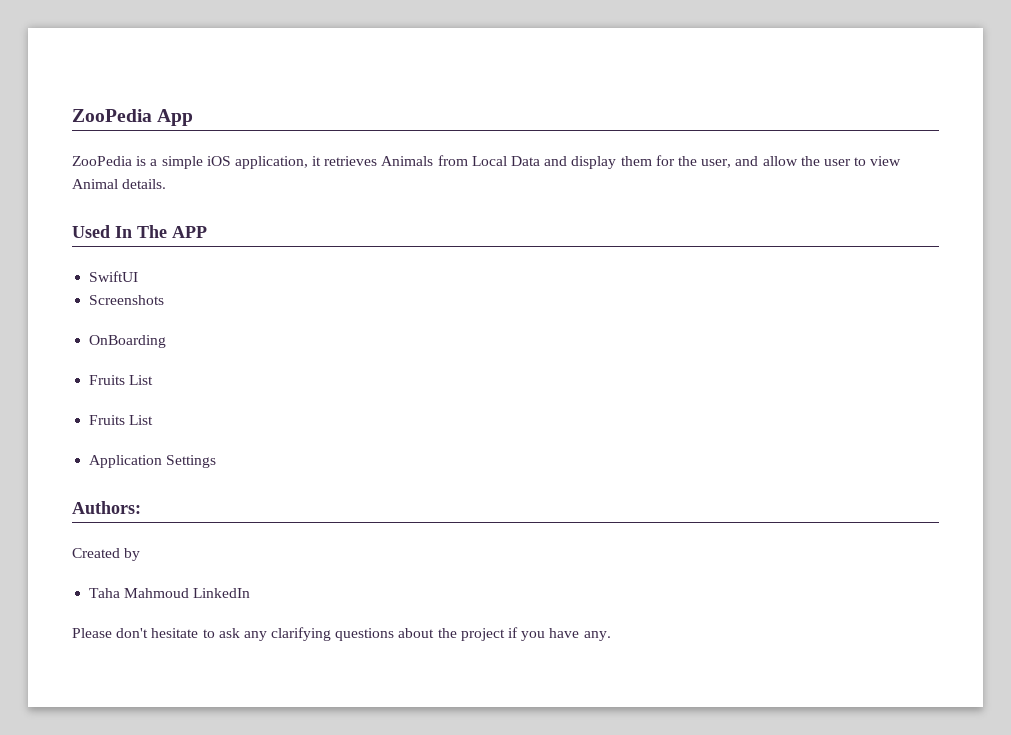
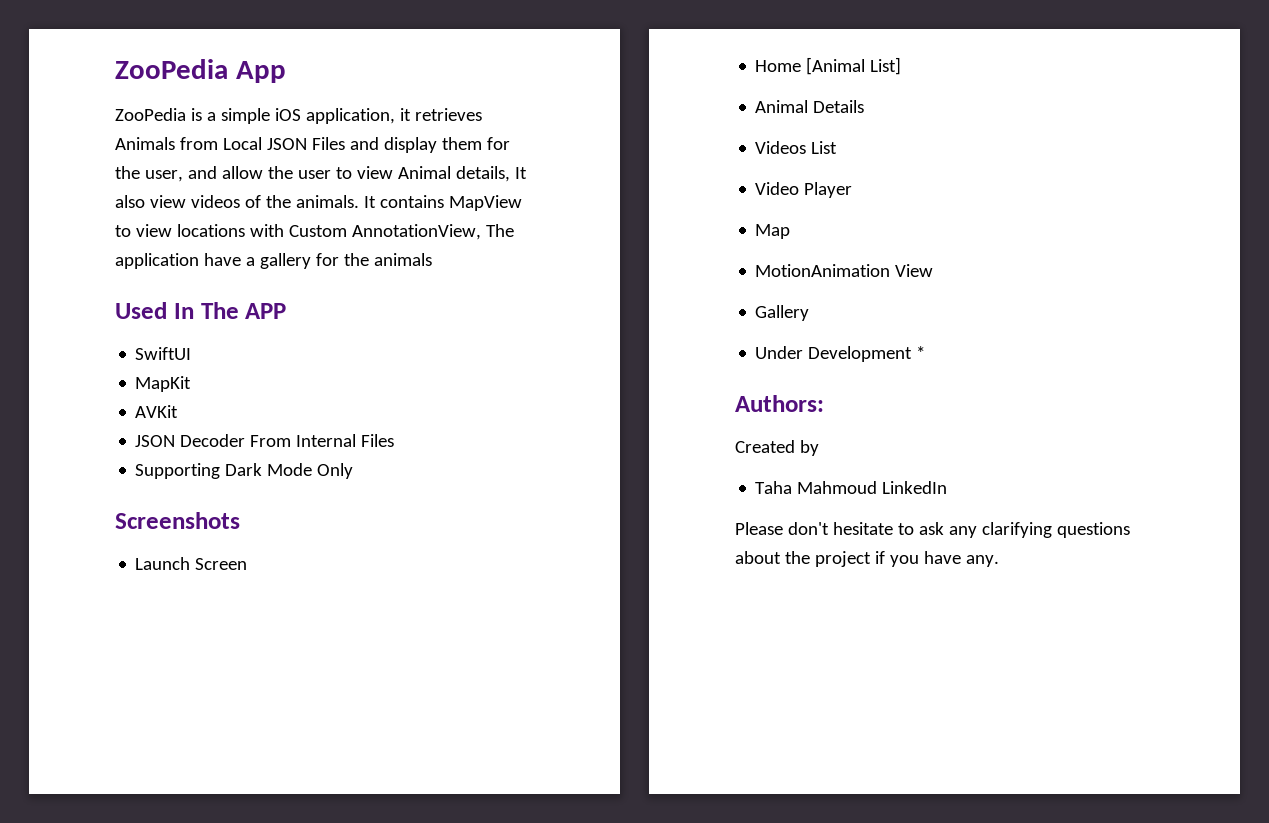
[511,156,541,166] Data -> [266,137,345,150] JSON Files
[122,179,167,189] details. -> [455,166,527,182] [115,195,522,211] [115,224,514,240] [115,253,432,269] details, It also view videos of the animals. It contains MapView to view locations with Custom AnnotationView, The application have a gallery for the animals
[89,295,165,305] [89,335,167,348] [89,375,154,385] [89,415,154,425] [89,455,217,468] Screenshots // OnBoarding // Fruits List // Fruits List // Application Settings -> [135,376,192,392] [135,405,179,418] [135,434,395,447] [135,463,354,479] [115,512,240,529] [135,557,248,570] [755,57,902,75] [755,100,865,113] [755,141,838,154] [755,182,853,198] [755,224,791,239] [755,264,934,277] [755,305,810,321] [755,346,926,362] MapKit // AVKit // JSON Decoder From Internal Files // Supporting Dark Mode Only // Screenshots // Launch Screen // Home [Animal List] // Animal Details // Videos List // Video Player // Map // MotionAnimation View // Gallery // Under Development *

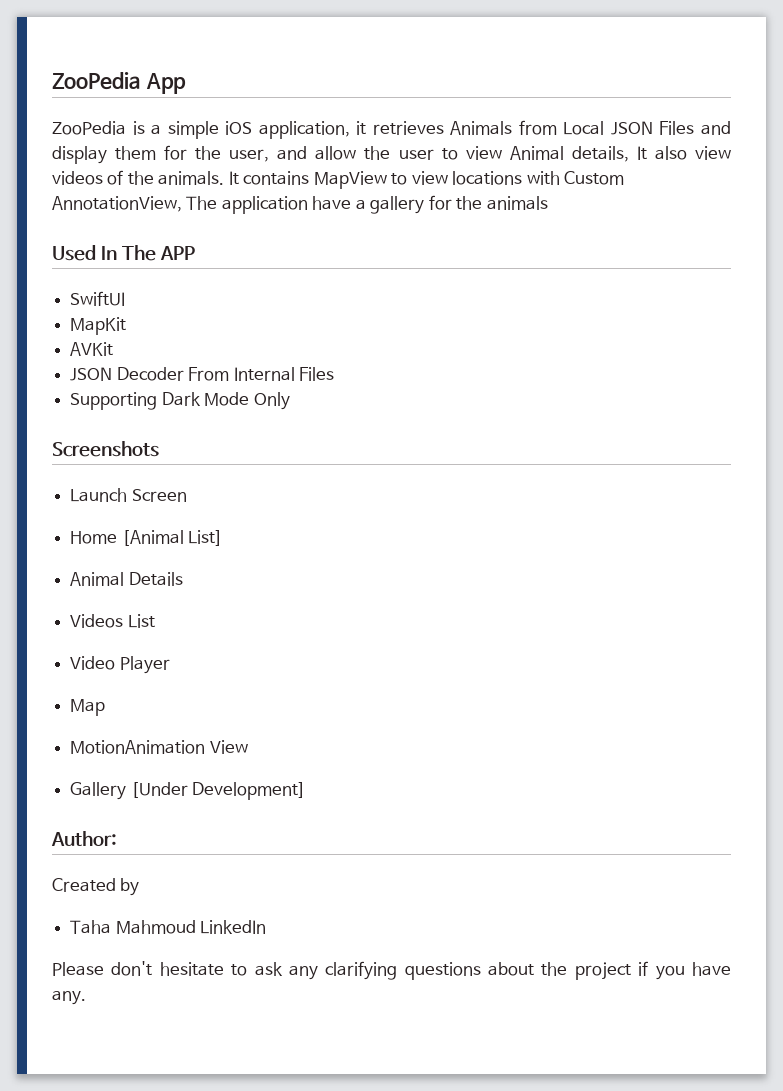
[755,346,926,362] [735,395,824,412] // Under Development * // Authors: -> [130,782,307,800] [51,831,117,846] [Under Development] // Author:

